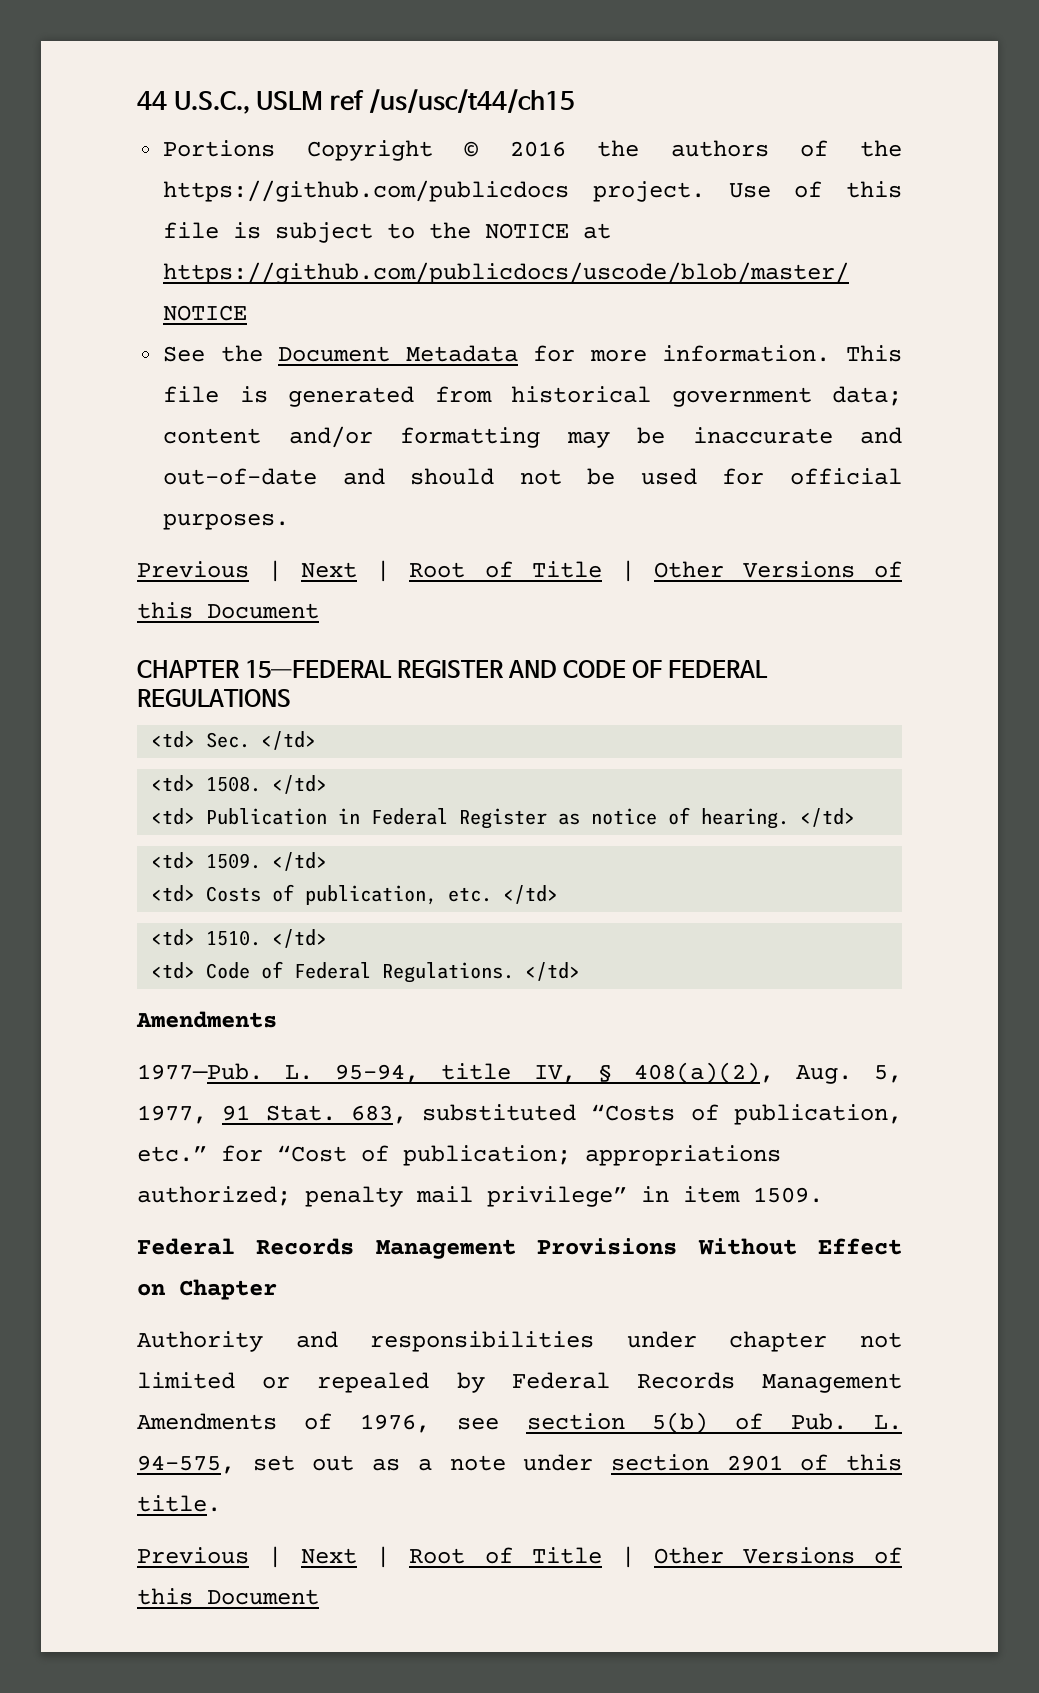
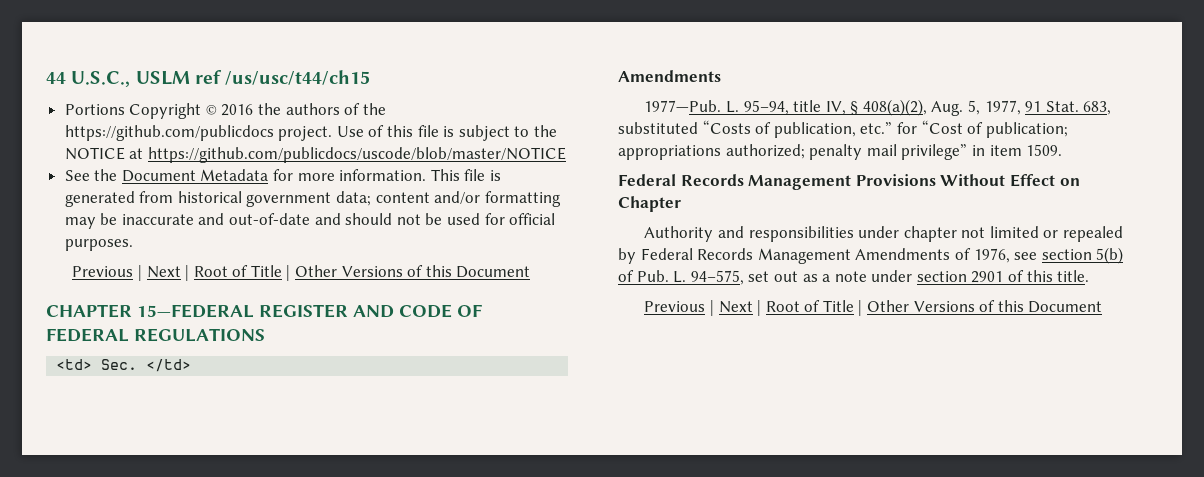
[151,775,328,794] [151,807,856,829] [151,852,328,871] [151,884,559,905] [151,929,328,948] [151,961,581,983] // <td> 1508. </td> // <td> Publication in Federal Register as notice of hearing. </td> // <td> 1509. </td> // <td> Costs of publication, etc. </td> // <td> 1510. </td> // <td> Code of Federal Regulations. </td> -> (192, 365) none

